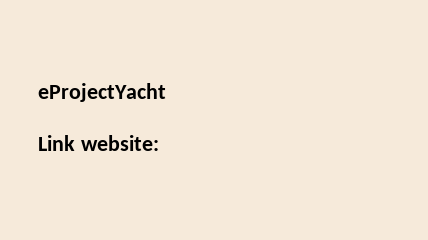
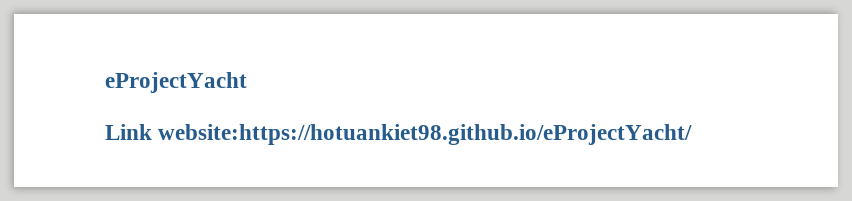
[80,135,159,151] website: -> [158,124,693,145] website:https://hotuankiet98.github.io/eProjectYacht/

